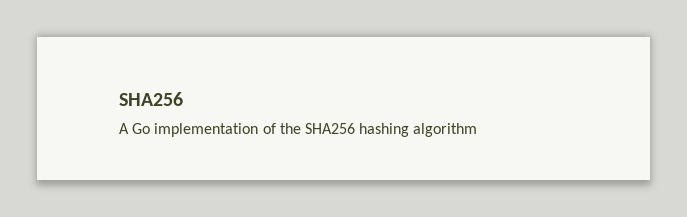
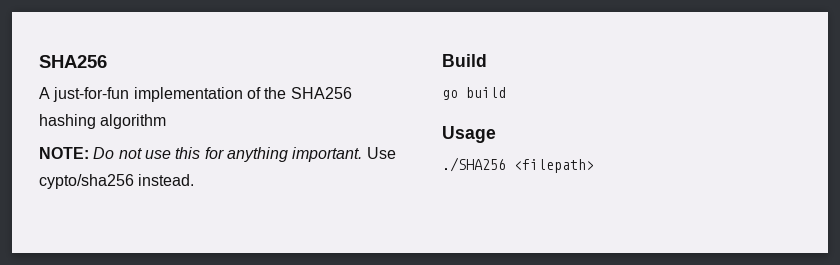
[132,123,151,134] Go -> [53,87,130,102] just-for-fun
(478, 130) none -> [39,147,396,162] [39,174,195,189] [442,54,487,67] [442,87,506,100] [442,126,496,143] [442,157,594,173] // NOTE: Do not use this for anything important. Use cypto/sha256 instead. // Build // go build // Usage // ./SHA256 <filepath>

